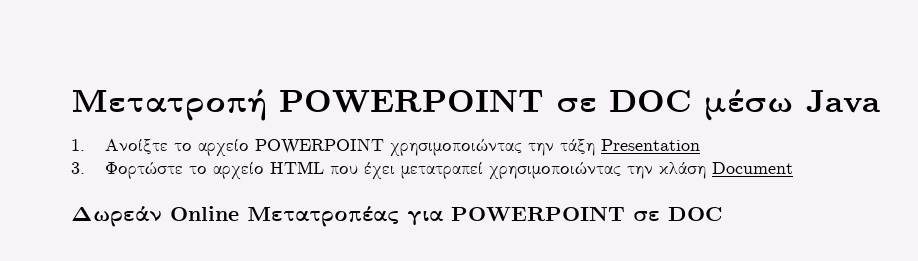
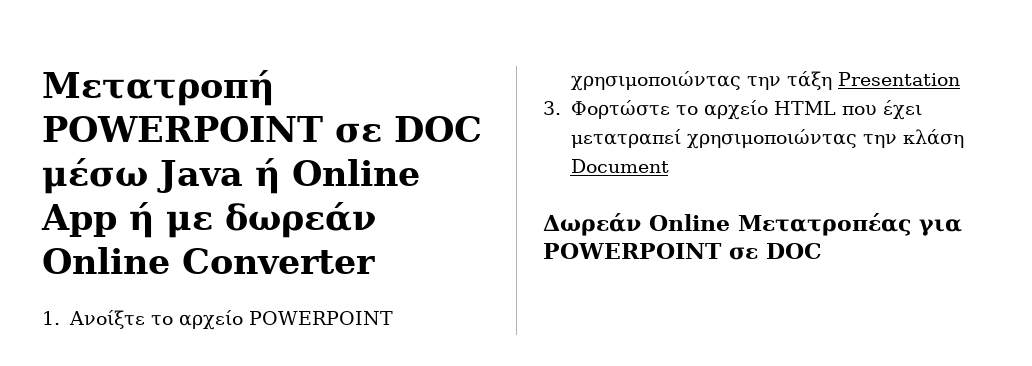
(880, 101) none -> [255,158,420,194] [41,202,376,238] [42,247,375,274] ή Online App ή με δωρεάν Online Converter

